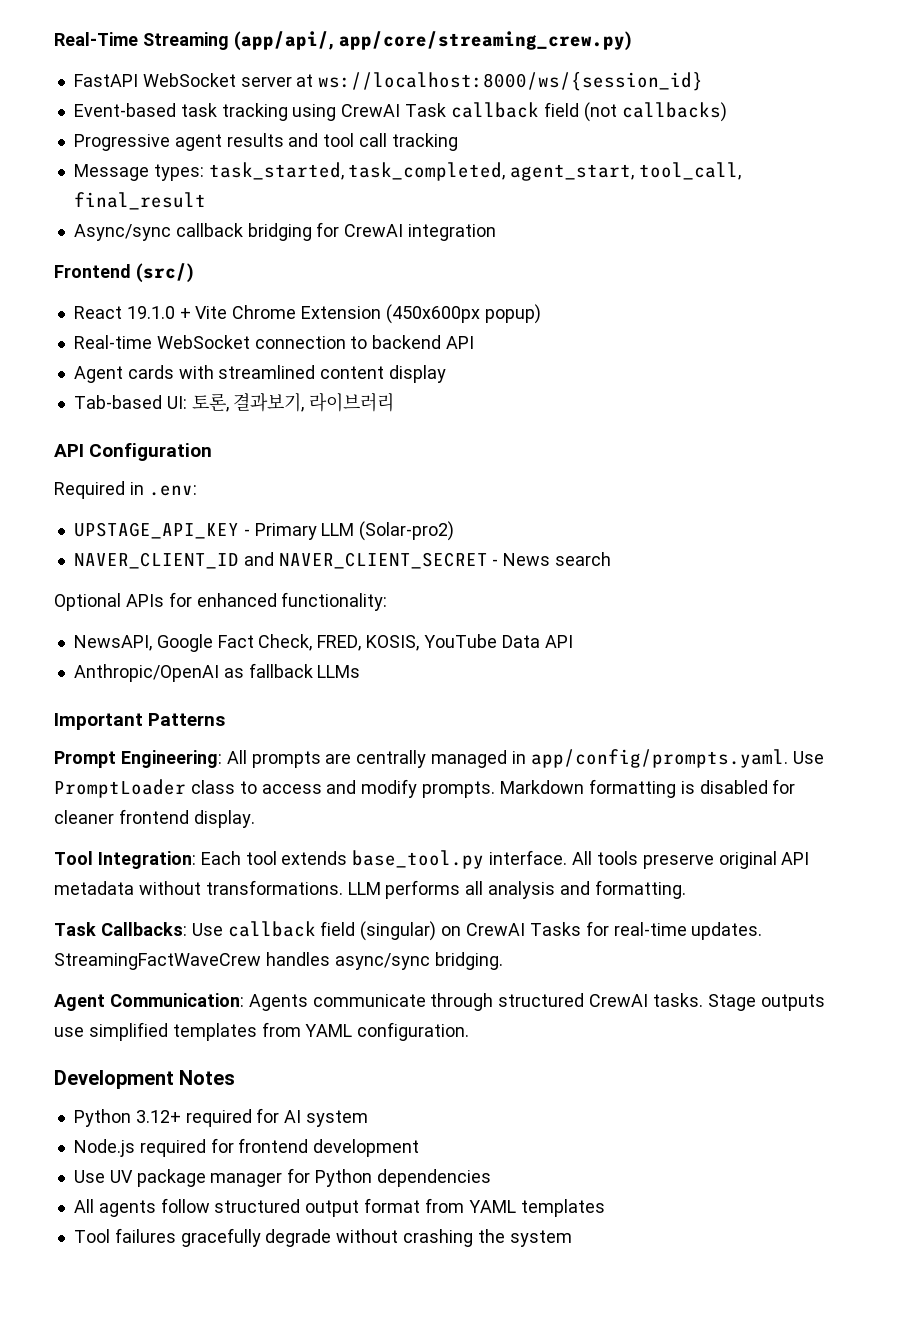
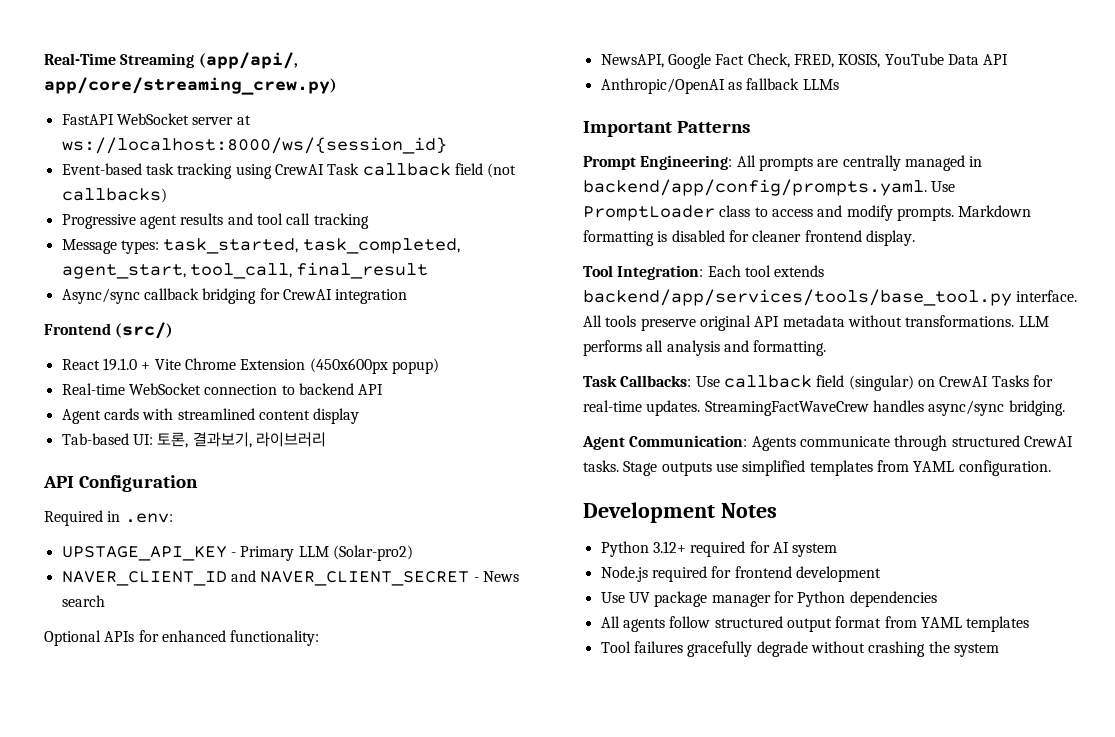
[530,749,788,768] app/config/prompts.yaml. -> [583,179,927,196] backend/app/config/prompts.yaml.
[352,850,485,869] base_tool.py -> [583,289,1012,306] backend/app/services/tools/base_tool.py

